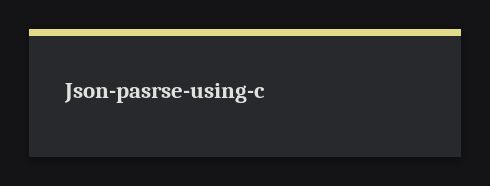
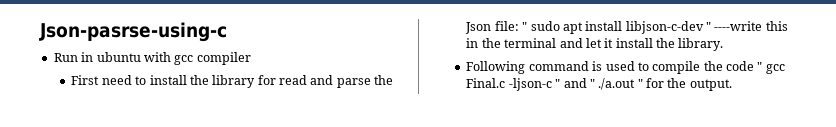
(265, 93) none -> [53,52,251,65] [71,75,394,88] [465,21,788,34] [466,38,724,51] [466,61,785,74] [466,78,732,91] // Run in ubuntu with gcc compiler // First need to install the library for read and parse the Json file: " sudo apt install libjson-c-dev " ----write this in the terminal and let it install the library. // Following command is used to compile the code " gcc Final.c -ljson-c " and " ./a.out " for the output.

